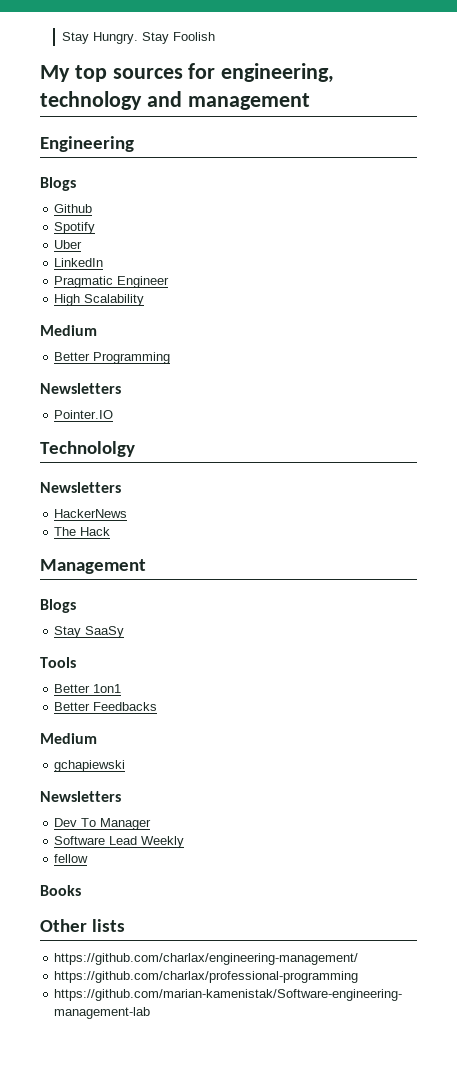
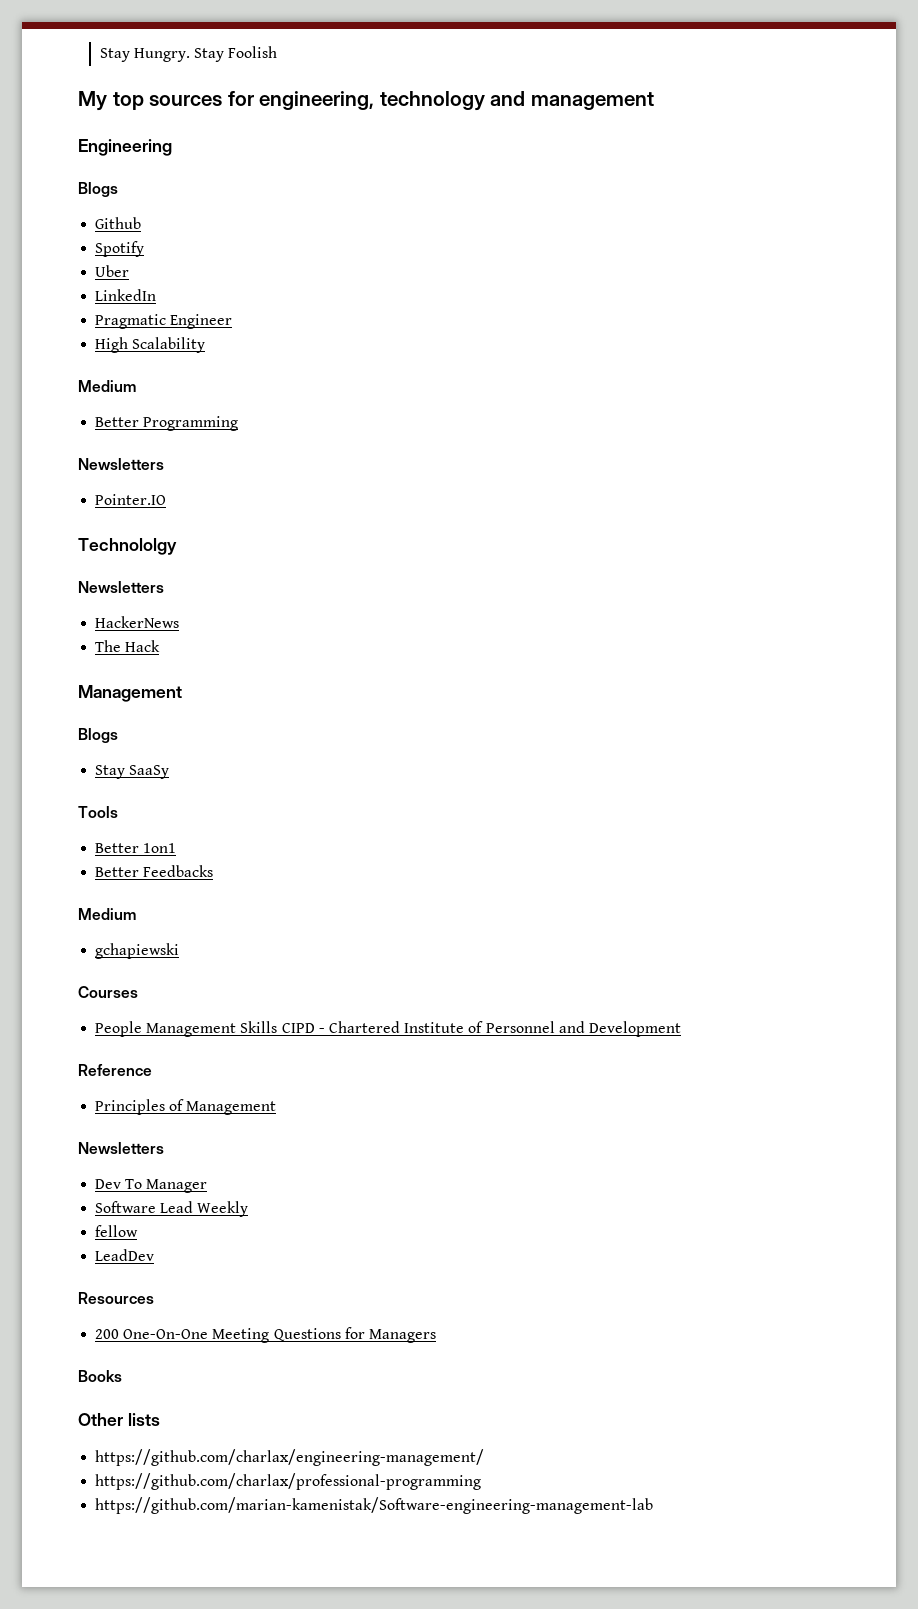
(126, 766) none -> [78,986,138,998] [95,1021,681,1037] [78,1064,152,1076] [95,1099,277,1115] // Courses // People Management Skills CIPD - Chartered Institute of Personnel and Development // Reference // Principles of Management
(89, 858) none -> [95,1249,155,1261] [78,1292,154,1304] [95,1327,436,1343] // LeadDev // Resources // 200 One-On-One Meeting Questions for Managers

